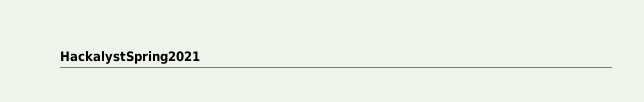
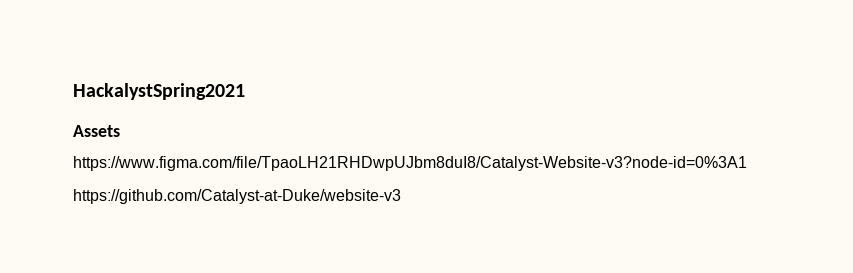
(200, 57) none -> [73,125,120,137] [73,156,747,171] [73,189,401,204] // Assets // https://www.figma.com/file/TpaoLH21RHDwpUJbm8duI8/Catalyst-Website-v3?node-id=0%3A1 // https://github.com/Catalyst-at-Duke/website-v3

